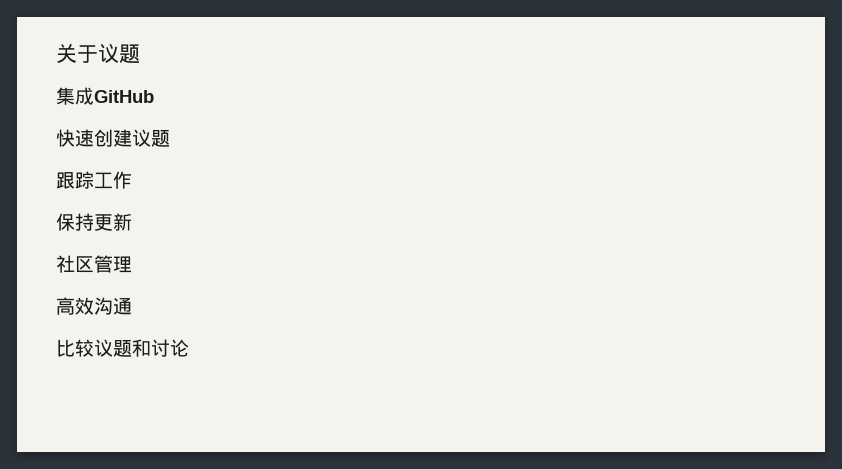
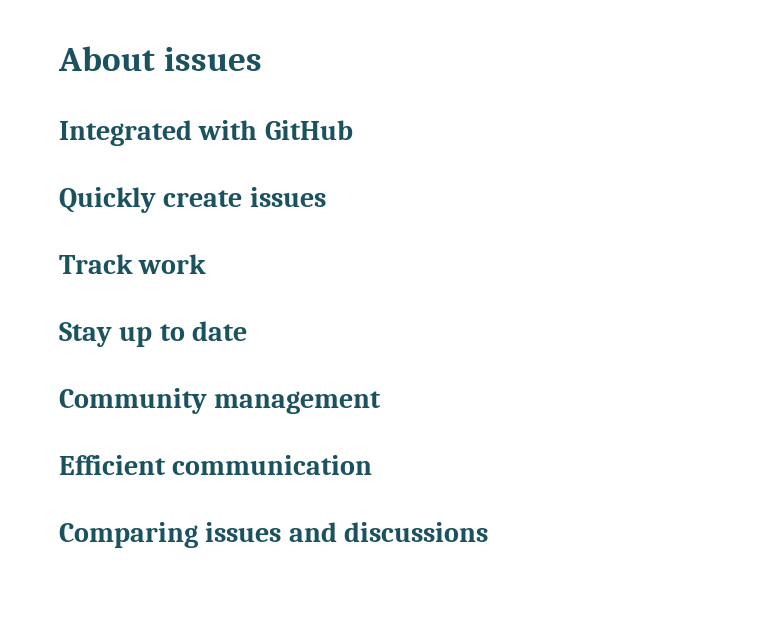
[56,43,140,64] [56,87,154,105] [56,129,170,147] [56,171,132,189] [56,213,132,231] [56,255,132,273] [56,297,132,315] [56,339,189,357] 关于议题 // 集成GitHub // 快速创建议题 // 跟踪工作 // 保持更新 // 社区管理 // 高效沟通 // 比较议题和讨论 -> [58,46,263,71] [59,120,353,146] [59,187,326,213] [59,254,207,274] [59,321,248,347] [59,388,382,414] [59,455,373,475] [59,522,489,548] About issues // Integrated with GitHub // Quickly create issues // Track work // Stay up to date // Community management // Efficient communication // Comparing issues and discussions

